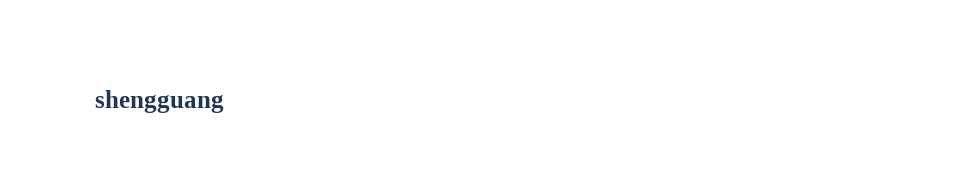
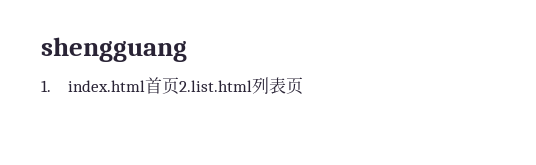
(224, 101) none -> [41,77,303,95] // 1. index.html首页2.list.html列表页

